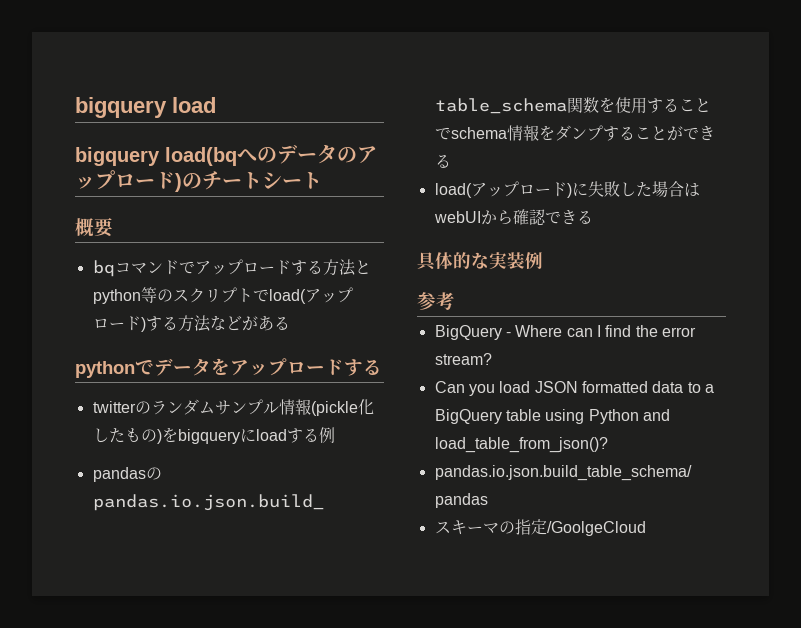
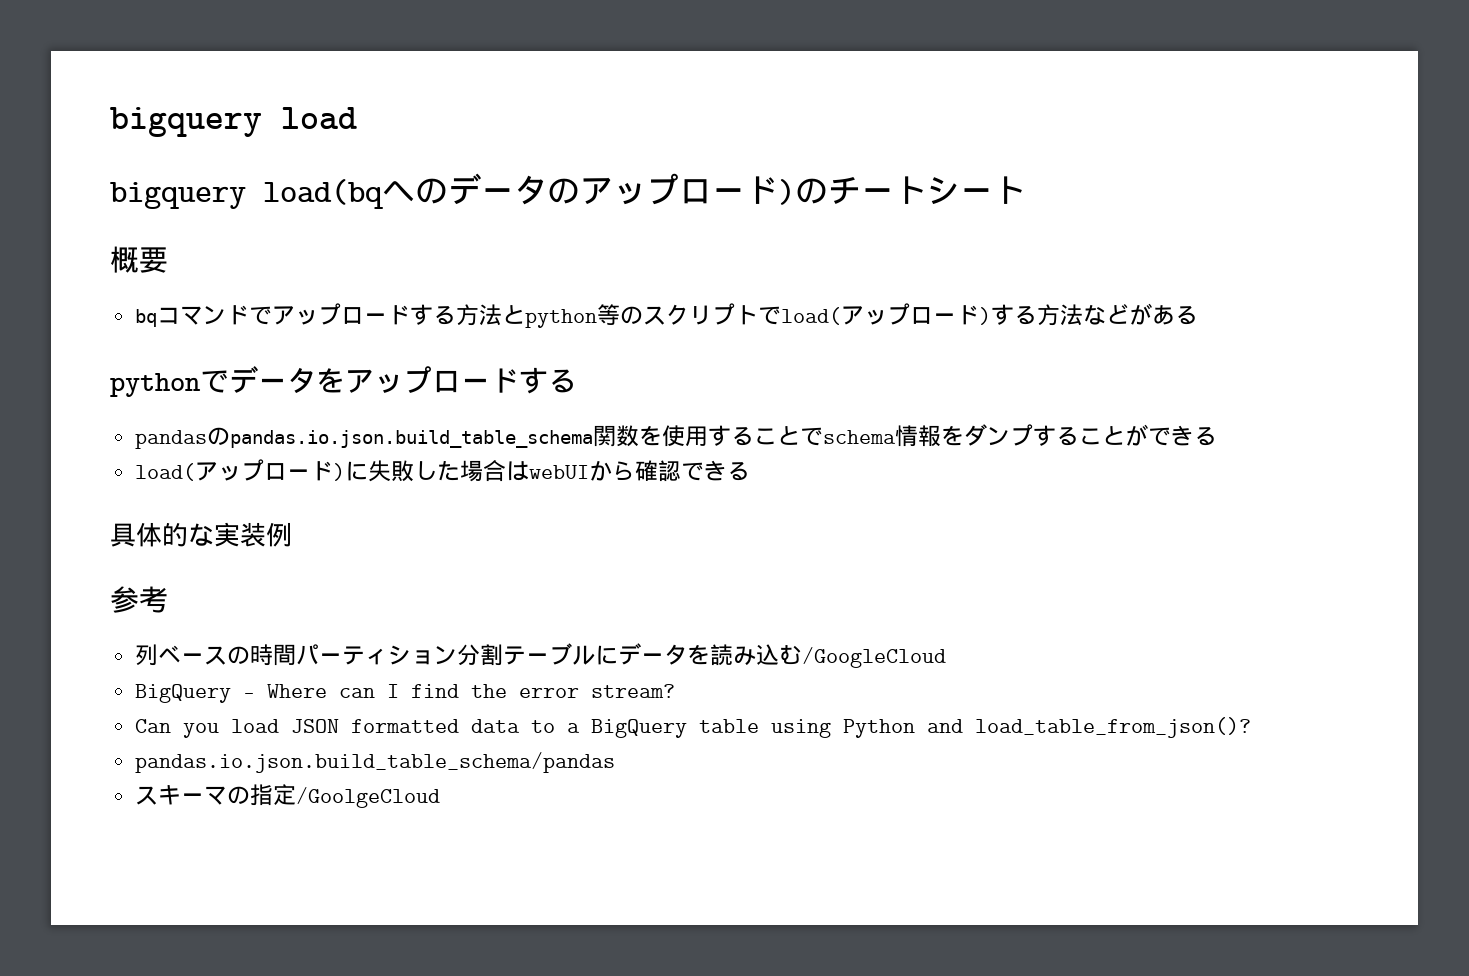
[92,399,374,416] [92,427,335,444] // twitterのランダムサンプル情報(pickle化したもの)をbigqueryにloadする例 -> (577, 381) none
(455, 301) none -> [135,643,947,668] // 列ベースの時間パーティション分割テーブルにデータを読み込む/GoogleCloud

